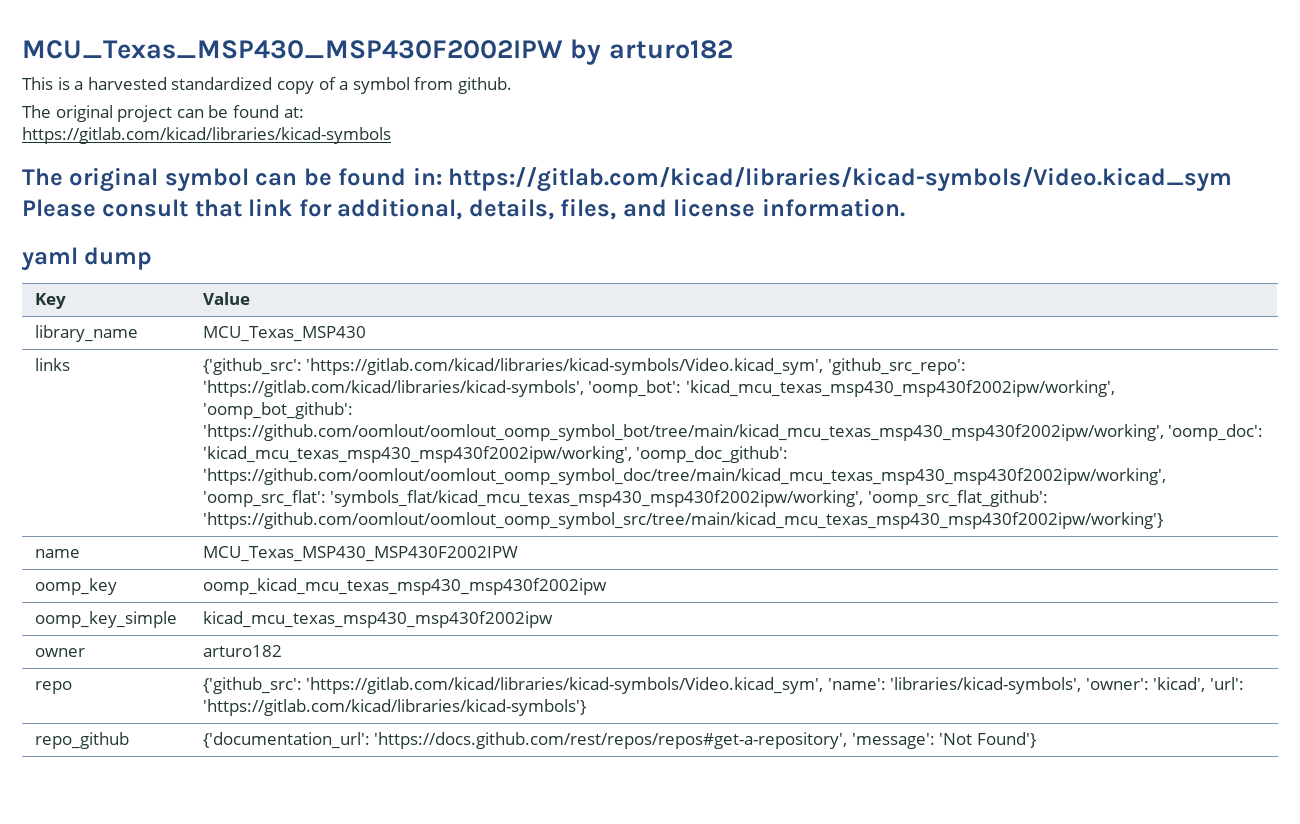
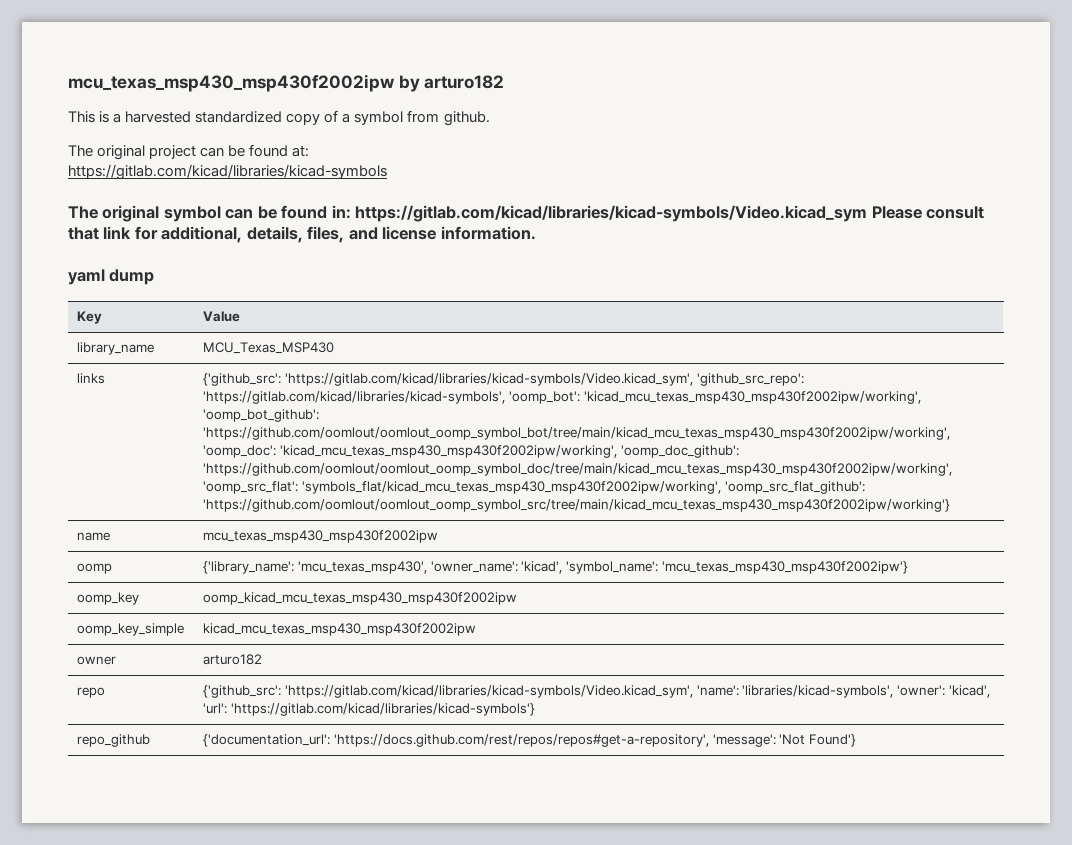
[22,40,563,59] MCU_Texas_MSP430_MSP430F2002IPW -> [68,74,395,92] mcu_texas_msp430_msp430f2002ipw
[202,546,518,562] MCU_Texas_MSP430_MSP430F2002IPW -> [203,530,439,543] [77,563,113,574] [203,561,908,574] mcu_texas_msp430_msp430f2002ipw // oomp | {'library_name': 'mcu_texas_msp430', 'owner_name': 'kicad', 'symbol_name': 'mcu_texas_msp430_msp430f2002ipw'}

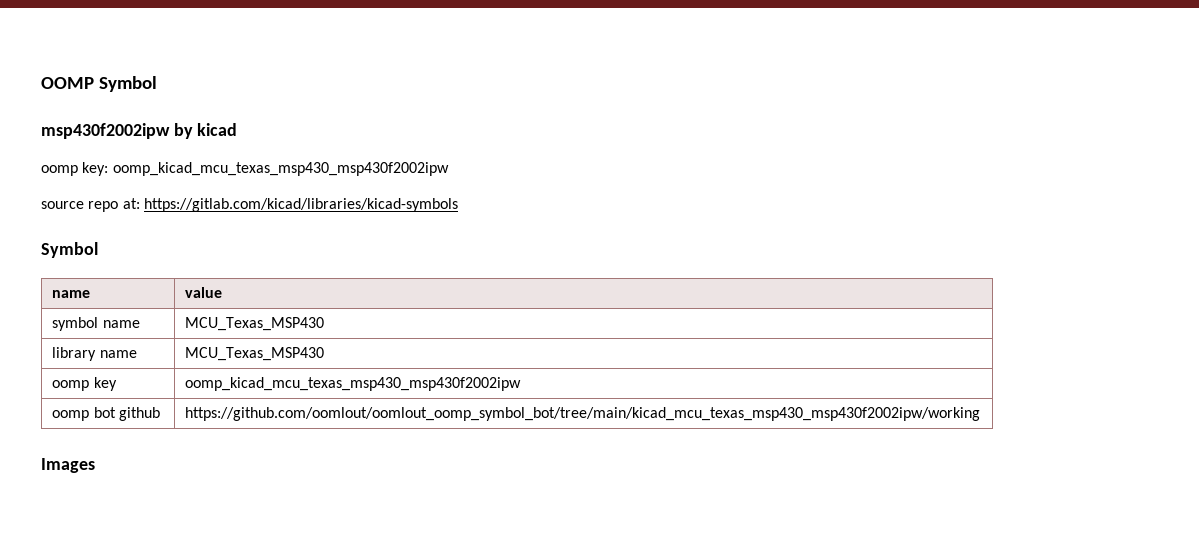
[68,74,505,92] [68,110,490,126] [68,144,289,160] mcu_texas_msp430_msp430f2002ipw by arturo182 // This is a harvested standardized copy of a symbol from github. // The original project can be found -> [41,76,157,92] [41,123,238,139] [41,162,449,176] [41,201,119,212] OOMP Symbol // msp430f2002ipw by kicad // oomp key: oomp_kicad_mcu_texas_msp430_msp430f2002ipw // source repo
(310, 151) // -> (140, 203) none
[68,205,985,222] [68,226,536,243] [68,269,155,285] [77,311,103,324] [203,311,241,322] [77,342,155,355] [203,342,335,354] [77,373,106,384] [203,373,804,386] [203,391,921,404] [203,409,320,422] [203,427,951,440] [203,445,739,458] [203,463,953,476] [203,481,865,494] [203,499,951,512] [77,532,111,541] [203,530,439,543] [77,563,113,574] [203,561,908,574] [77,592,140,605] [203,592,518,605] [77,623,185,636] [203,623,477,636] [77,656,117,665] [203,654,263,665] [77,687,106,698] [203,685,990,698] [203,703,536,716] [77,734,151,747] [203,734,857,747] The original symbol can be found in: https://gitlab.com/kicad/libraries/kicad-symbols/Video.kicad_sym Please consult that link for additional, details, files, and license information. // yaml dump // Key | Value // library_name | MCU_Texas_MSP430 // links | {'github_src': 'https://gitlab.com/kicad/libraries/kicad-symbols/Video.kicad_sym', 'github_src_repo': 'https://gitlab.com/kicad/libraries/kicad-symbols', 'oomp_bot': 'kicad_mcu_texas_msp430_msp430f2002ipw/working', 'oomp_bot_github': 'https://github.com/oomlout/oomlout_oomp_symbol_bot/tree/main/kicad_mcu_texas_msp430_msp430f2002ipw/working', 'oomp_doc': 'kicad_mcu_texas_msp430_msp430f2002ipw/working', 'oomp_doc_github': 'https://github.com/oomlout/oomlout_oomp_symbol_doc/tree/main/kicad_mcu_texas_msp430_msp430f2002ipw/working', 'oomp_src_flat': 'symbols_flat/kicad_mcu_texas_msp430_msp430f2002ipw/working', 'oomp_src_flat_github': 'https://github.com/oomlout/oomlout_oomp_symbol_src/tree/main/kicad_mcu_texas_msp430_msp430f2002ipw/working'} // name | mcu_texas_msp430_msp430f2002ipw // oomp | {'library_name': 'mcu_texas_msp430', 'owner_name': 'kicad', 'symbol_name': 'mcu_texas_msp430_msp430f2002ipw'} // oomp_key | oomp_kicad_mcu_texas_msp430_msp430f2002ipw // oomp_key_simple | kicad_mcu_texas_msp430_msp430f2002ipw // owner | arturo182 // repo | {'github_src': 'https://gitlab.com/kicad/libraries/kicad-symbols/Video.kicad_sym', 'name': 'libraries/kicad-symbols', 'owner': 'kicad', 'url': 'https://gitlab.com/kicad/libraries/kicad-symbols'} // repo_github | {'documentation_url': 'https://docs.github.com/rest/repos/repos#get-a-repository', 'message': 'Not Found'} -> [41,242,98,258] [52,290,91,298] [185,287,223,298] [52,317,140,331] [185,317,325,331] [52,347,137,361] [185,347,325,361] [52,377,117,391] [185,377,522,391] [52,407,160,421] [185,407,981,421] [41,458,95,473] Symbol // name | value // symbol name | MCU_Texas_MSP430 // library name | MCU_Texas_MSP430 // oomp key | oomp_kicad_mcu_texas_msp430_msp430f2002ipw // oomp bot github | https://github.com/oomlout/oomlout_oomp_symbol_bot/tree/main/kicad_mcu_texas_msp430_msp430f2002ipw/working // Images

